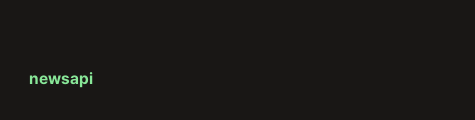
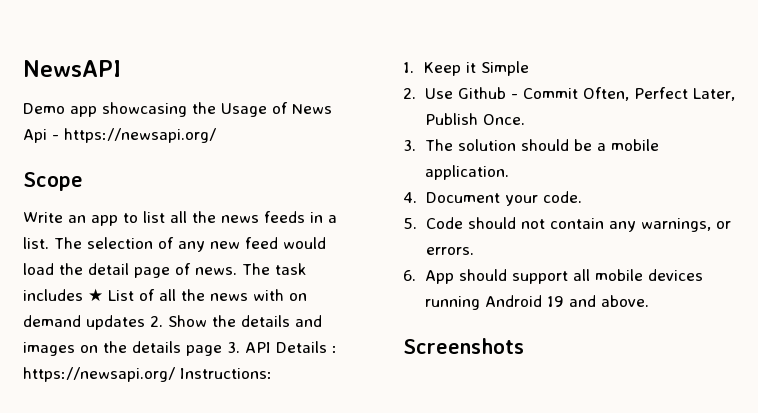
[29,72,93,88] newsapi -> [23,60,121,77] [23,102,332,117] [23,128,216,143] [23,172,83,191] [23,211,337,226] [23,237,326,252] [23,263,306,278] [23,288,307,302] [23,315,322,330] [23,341,337,356] [23,367,272,382] [403,61,529,76] [403,87,735,101] [424,113,525,125] [403,139,659,151] [424,165,509,180] [403,191,582,206] [403,217,731,232] [425,247,474,255] [403,269,703,284] [424,295,649,310] [403,338,524,354] NewsAPI // Demo app showcasing the Usage of News Api - https://newsapi.org/ // Scope // Write an app to list all the news feeds in a list. The selection of any new feed would load the detail page of news. The task includes ★ List of all the news with on demand updates 2. Show the details and images on the details page 3. API Details : https://newsapi.org/ Instructions: // 1. Keep it Simple // 2. Use Github - Commit Often, Perfect Later, Publish Once. // 3. The solution should be a mobile application. // 4. Document your code. // 5. Code should not contain any warnings, or errors. // 6. App should support all mobile devices running Android 19 and above. // Screenshots

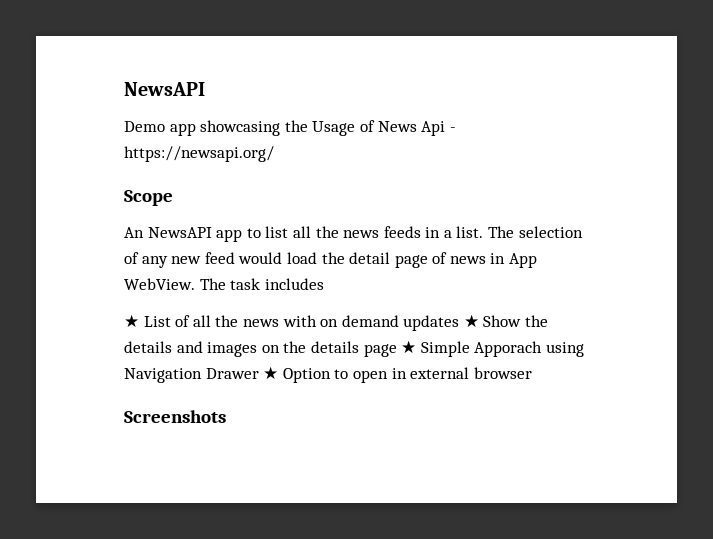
[23,212,86,223] Write an -> [124,227,212,238] An NewsAPI
[195,267,237,275] news. -> [449,253,538,268] [124,278,195,290] news in App WebView.
(83, 295) none -> (324, 284) //
[150,316,163,327] 2. -> [463,314,479,328] ★
[227,341,337,353] [23,367,272,382] [403,61,529,76] [403,87,735,101] [424,113,525,125] [403,139,659,151] [424,165,509,180] [403,191,582,206] [403,217,731,232] [425,247,474,255] [403,269,703,284] [424,295,649,310] 3. API Details : https://newsapi.org/ Instructions: // 1. Keep it Simple // 2. Use Github - Commit Often, Perfect Later, Publish Once. // 3. The solution should be a mobile application. // 4. Document your code. // 5. Code should not contain any warnings, or errors. // 6. App should support all mobile devices running Android 19 and above. -> [401,340,584,357] [124,366,532,383] ★ Simple Apporach using Navigation Drawer ★ Option to open in external browser

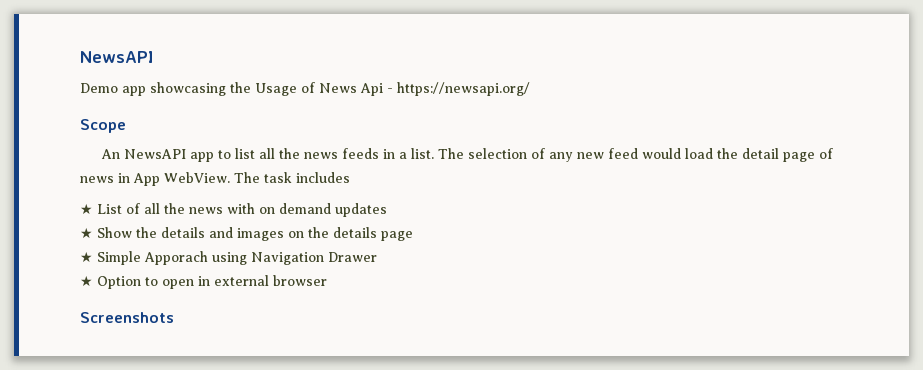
(460, 323) none -> (387, 210) //
(397, 350) none -> (413, 236) //
(259, 373) none -> (377, 257) //

